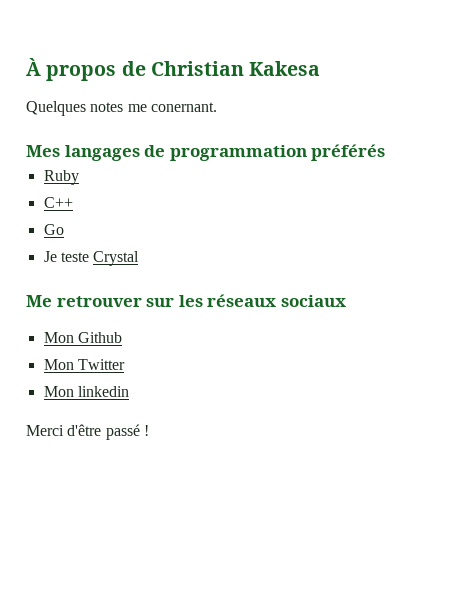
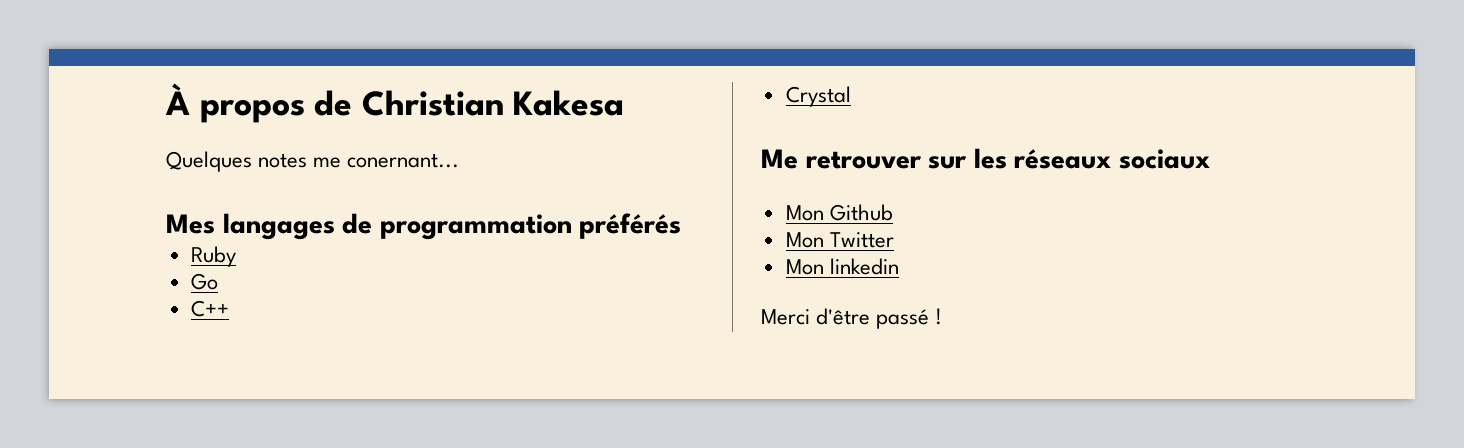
[150,102,217,112] conernant. -> [347,153,460,168] conernant...
(79, 177) none -> [190,273,218,290] // Go
[43,224,64,235] [43,251,89,262] Go // Je teste -> (229, 308) none

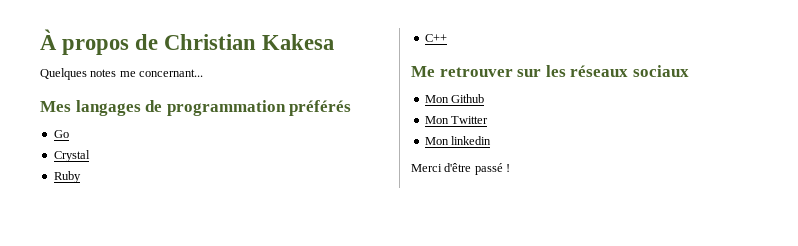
[347,153,460,168] conernant... -> [139,69,204,77] concernant...
(682, 226) none -> [53,130,69,138] [53,150,90,162] // Go // Crystal
[190,273,218,290] // Go -> (81, 177) none
[785,86,851,107] // Crystal -> (447, 38) none

